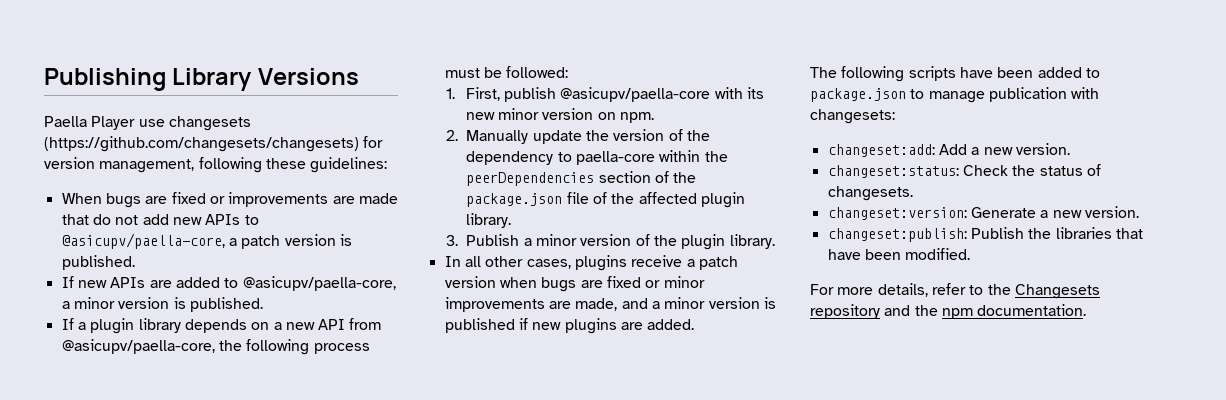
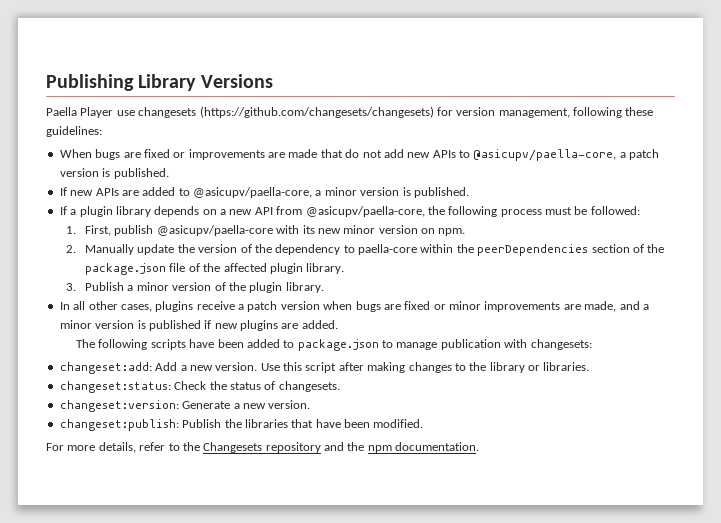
(1070, 149) none -> [260,362,590,373] Use this script after making changes to the library or libraries.

